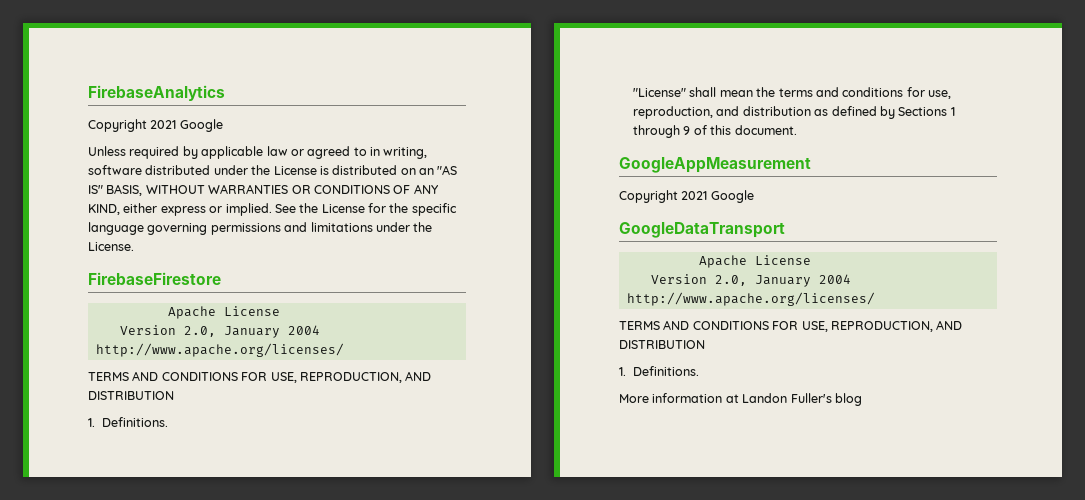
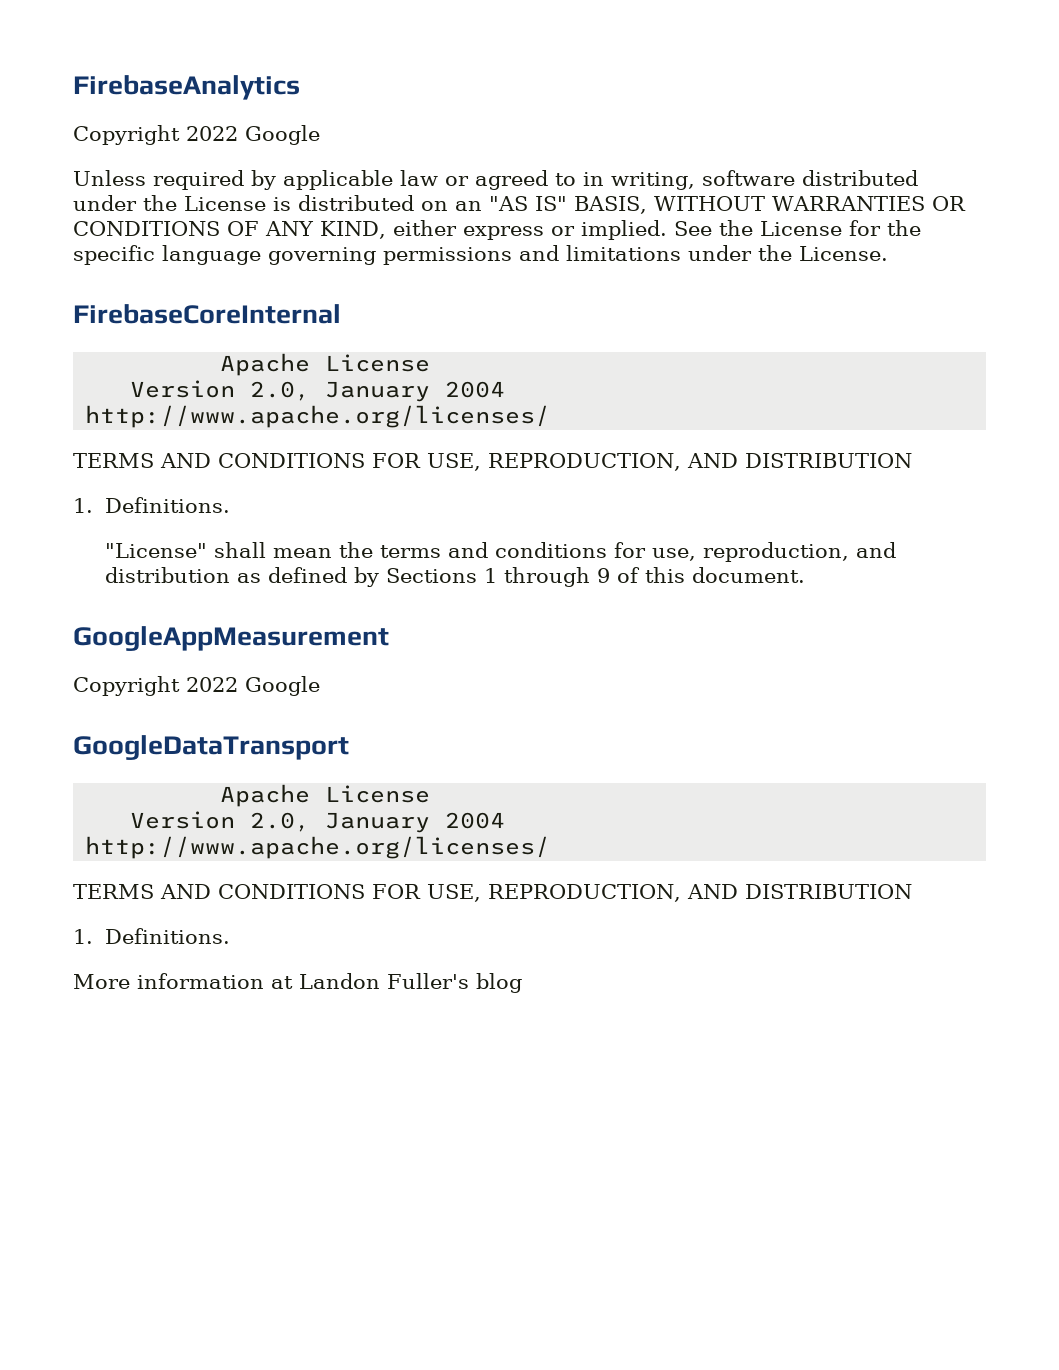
[150,120,177,129] 2021 -> [186,126,238,141] 2022
[88,272,221,285] FirebaseFirestore -> [73,304,341,324] FirebaseCoreInternal
[681,191,708,200] 2021 -> [186,677,238,692] 2022

